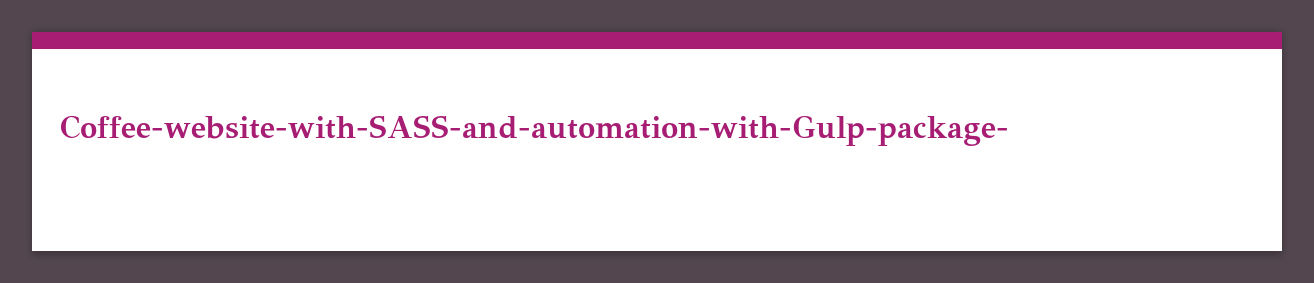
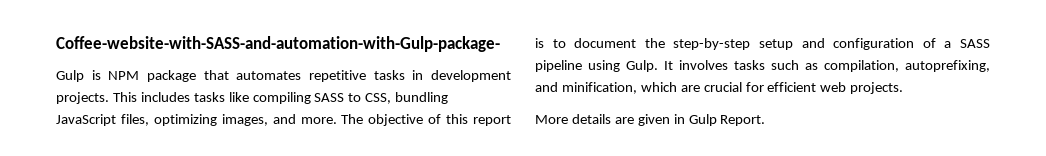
(1009, 130) none -> [56,70,512,82] [56,92,449,104] [56,114,511,126] [535,38,991,50] [535,60,990,72] [535,82,904,94] [535,114,766,126] // Gulp is NPM package that automates repetitive tasks in development projects. This includes tasks like compiling SASS to CSS, bundling JavaScript files, optimizing images, and more. The objective of this report is to document the step-by-step setup and configuration of a SASS pipeline using Gulp. It involves tasks such as compilation, autoprefixing, and minification, which are crucial for efficient web projects. // More details are given in Gulp Report.

